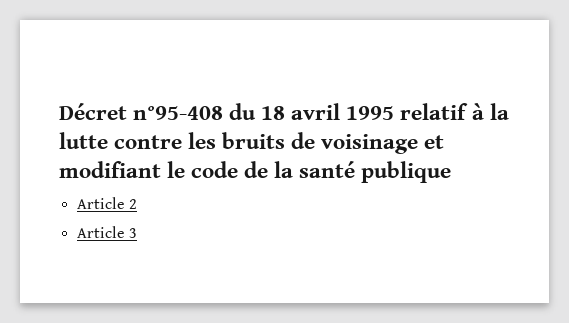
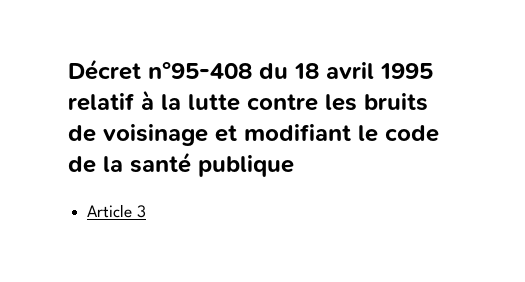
[76,197,137,209] // Article 2 -> (294, 166) none

